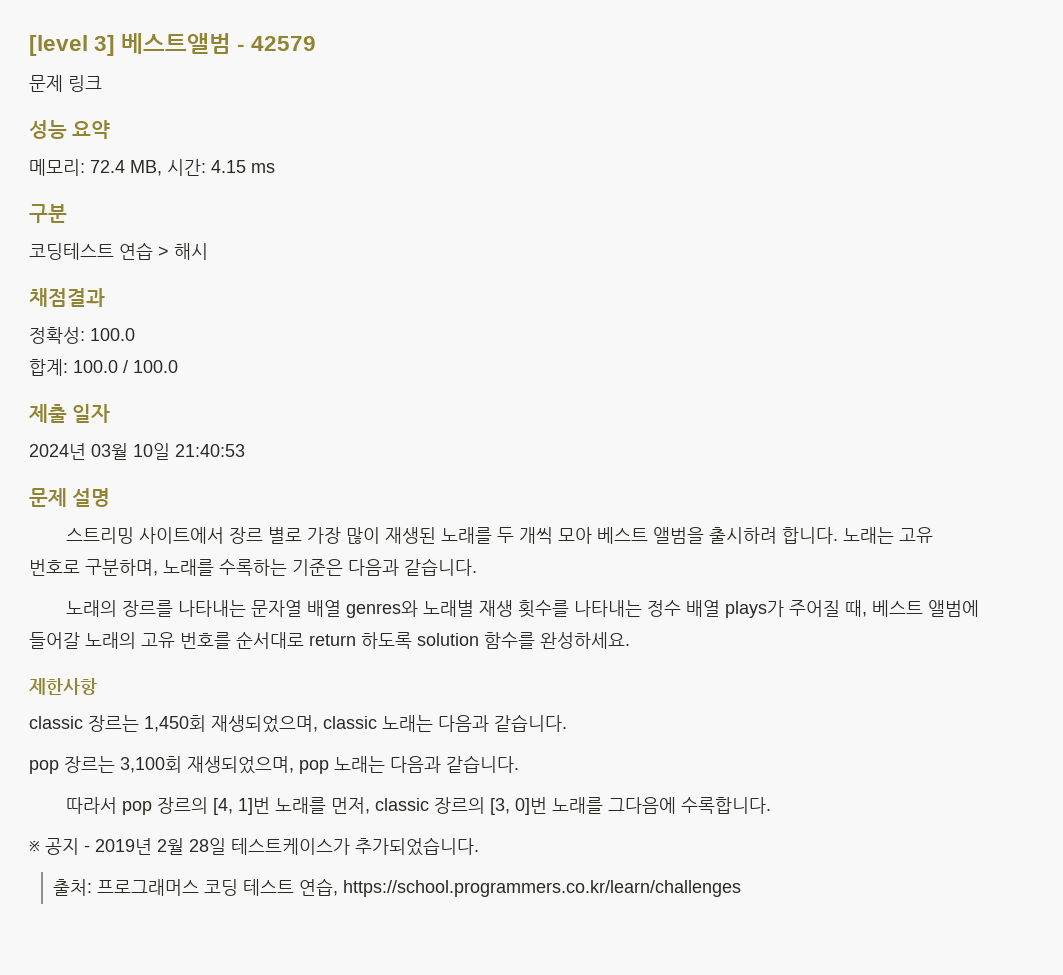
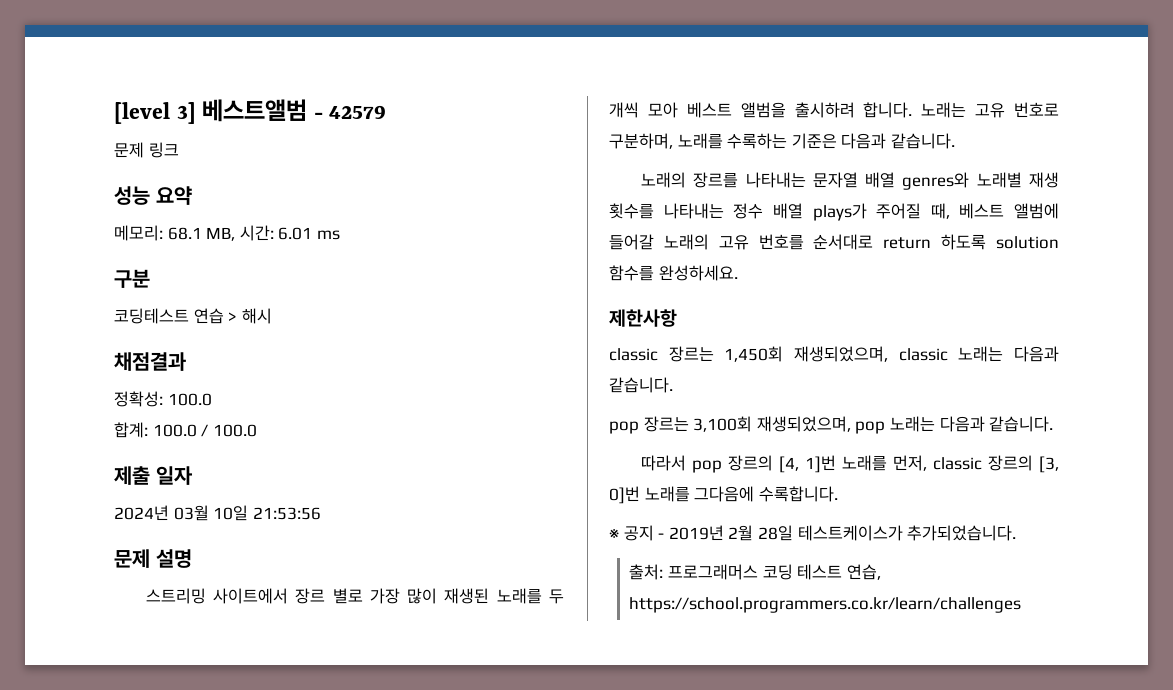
[90,160,125,173] 72.4 -> [167,227,202,240] 68.1
[211,160,246,173] 4.15 -> [278,227,313,240] 6.01
[175,444,245,457] 21:40:53 -> [252,507,321,520] 21:53:56

